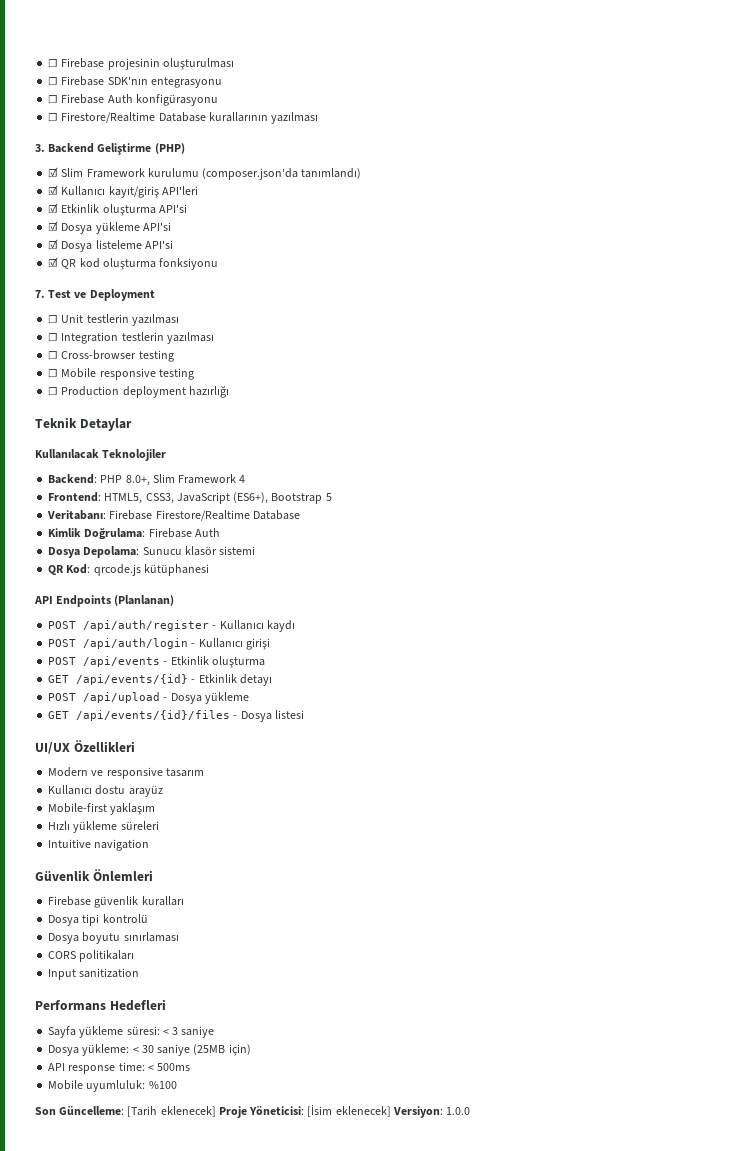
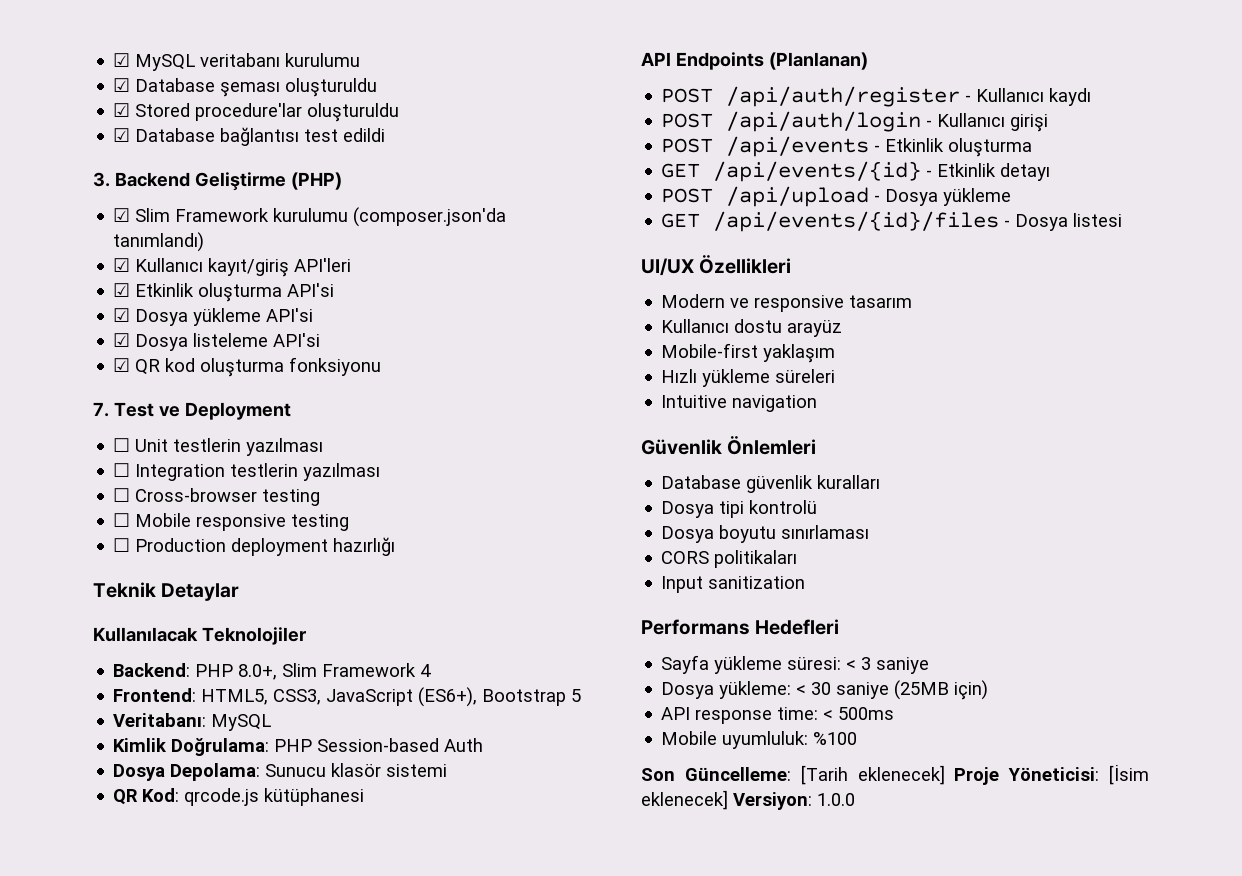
[48,58,234,70] [48,76,222,88] [48,94,218,106] [48,112,319,124] ☐ Firebase projesinin oluşturulması // ☐ Firebase SDK'nın entegrasyonu // ☐ Firebase Auth konfigürasyonu // ☐ Firestore/Realtime Database kurallarının yazılması -> [113,53,361,71] [113,78,378,97] [113,103,400,122] [113,127,386,146] ☑ MySQL veritabanı kurulumu // ☑ Database şeması oluşturuldu // ☑ Stored procedure'lar oluşturuldu // ☑ Database bağlantısı test edildi
[109,510,300,521] Firebase Firestore/Realtime Database -> [211,714,272,731] MySQL
[148,528,192,538] Firebase -> [274,738,440,752] PHP Session-based
[48,896,92,906] Firebase -> [661,475,742,489] Database

